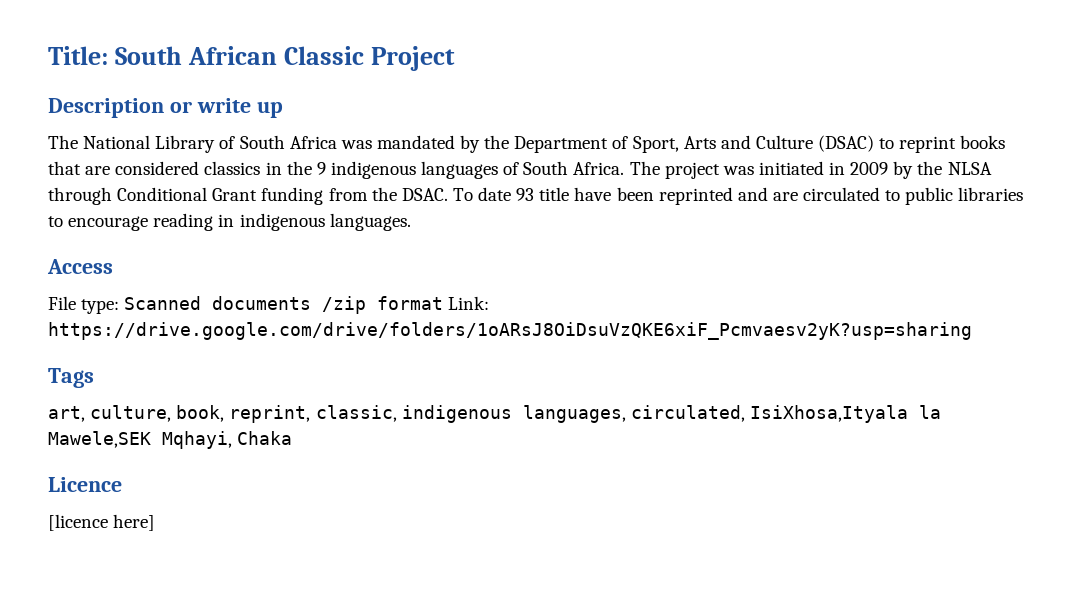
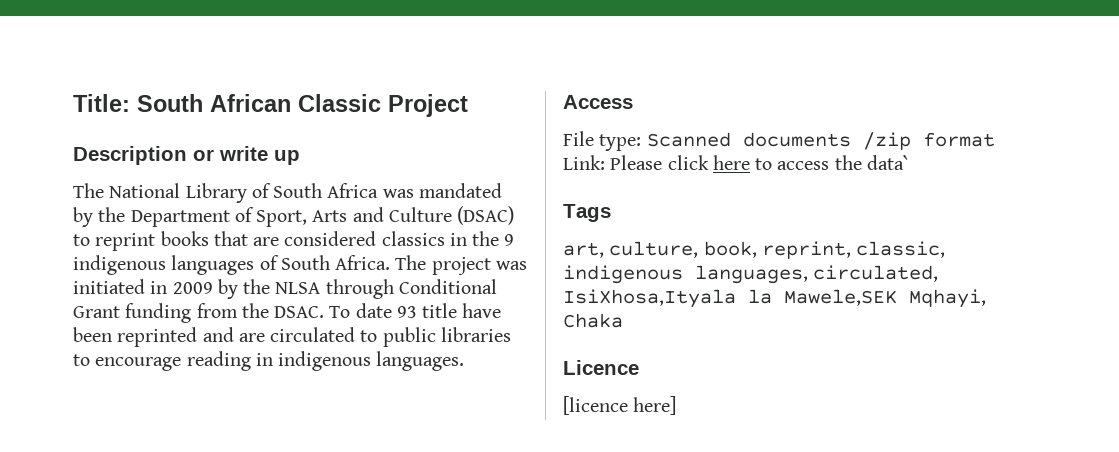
[48,322,972,340] https://drive.google.com/drive/folders/1oARsJ8OiDsuVzQKE6xiF_Pcmvaesv2yK?usp=sharing -> [610,155,909,170] Please click here to access the data`

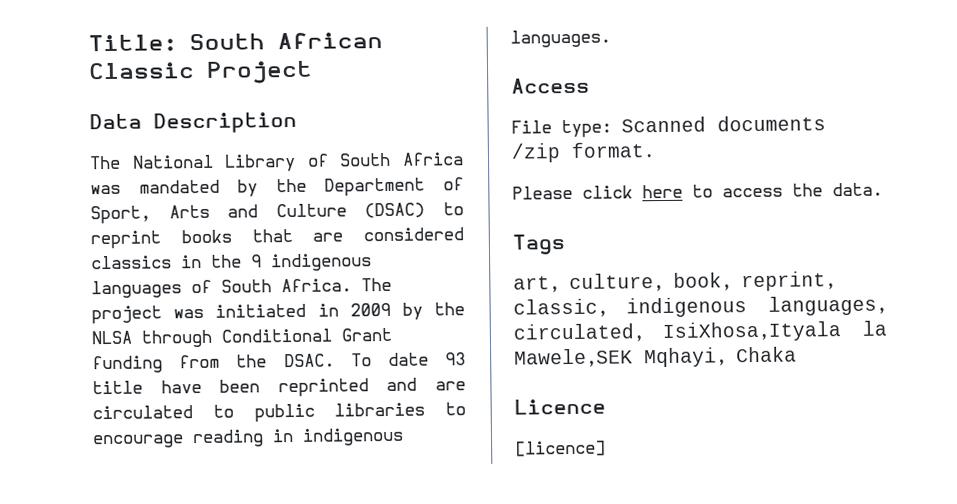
(468, 105) none -> [89,113,142,130] Data
[193,146,300,165] or write up -> (297, 122) none
[922,132,995,147] [563,155,605,170] format Link: -> [571,142,654,158] format. //
[866,155,909,170] data` -> [832,182,883,197] data.
[563,396,677,415] [licence here] -> [515,440,606,457] [licence]

